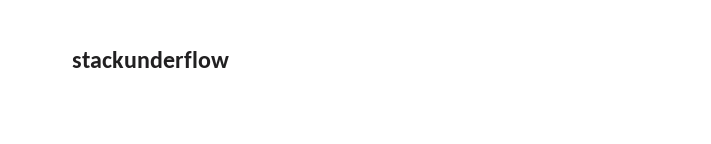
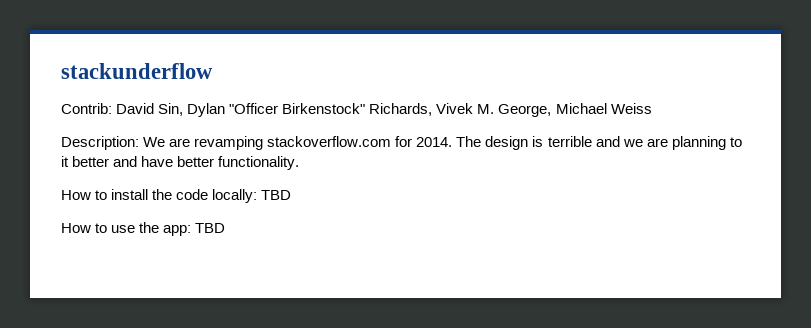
(229, 59) none -> [61,103,652,117] [61,136,742,150] [61,156,300,170] [61,189,292,203] [61,222,226,236] // Contrib: David Sin, Dylan "Officer Birkenstock" Richards, Vivek M. George, Michael Weiss // Description: We are revamping stackoverflow.com for 2014. The design is terrible and we are planning to it better and have better functionality. // How to install the code locally: TBD // How to use the app: TBD

